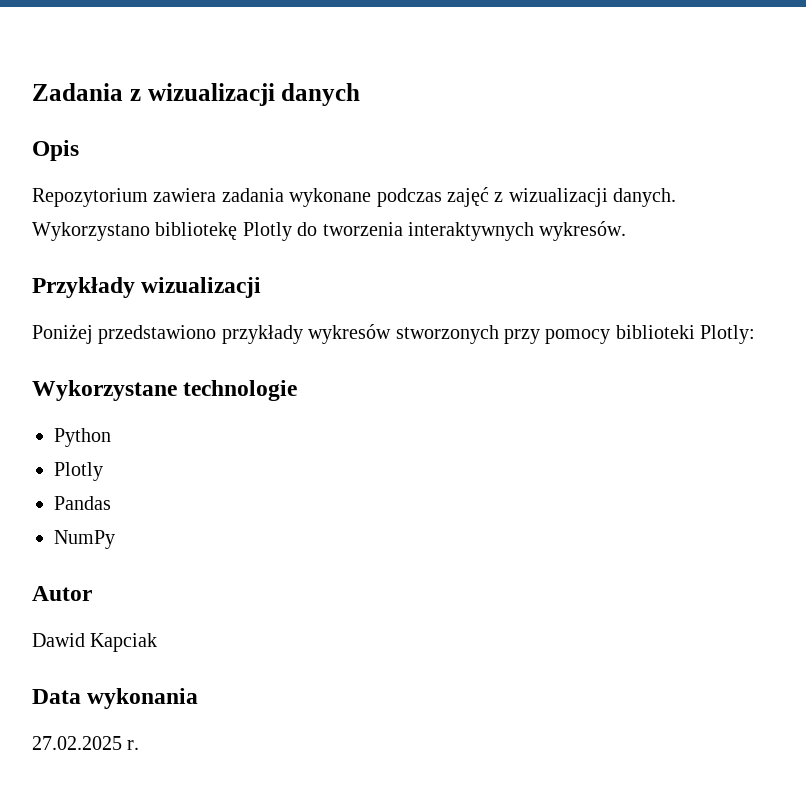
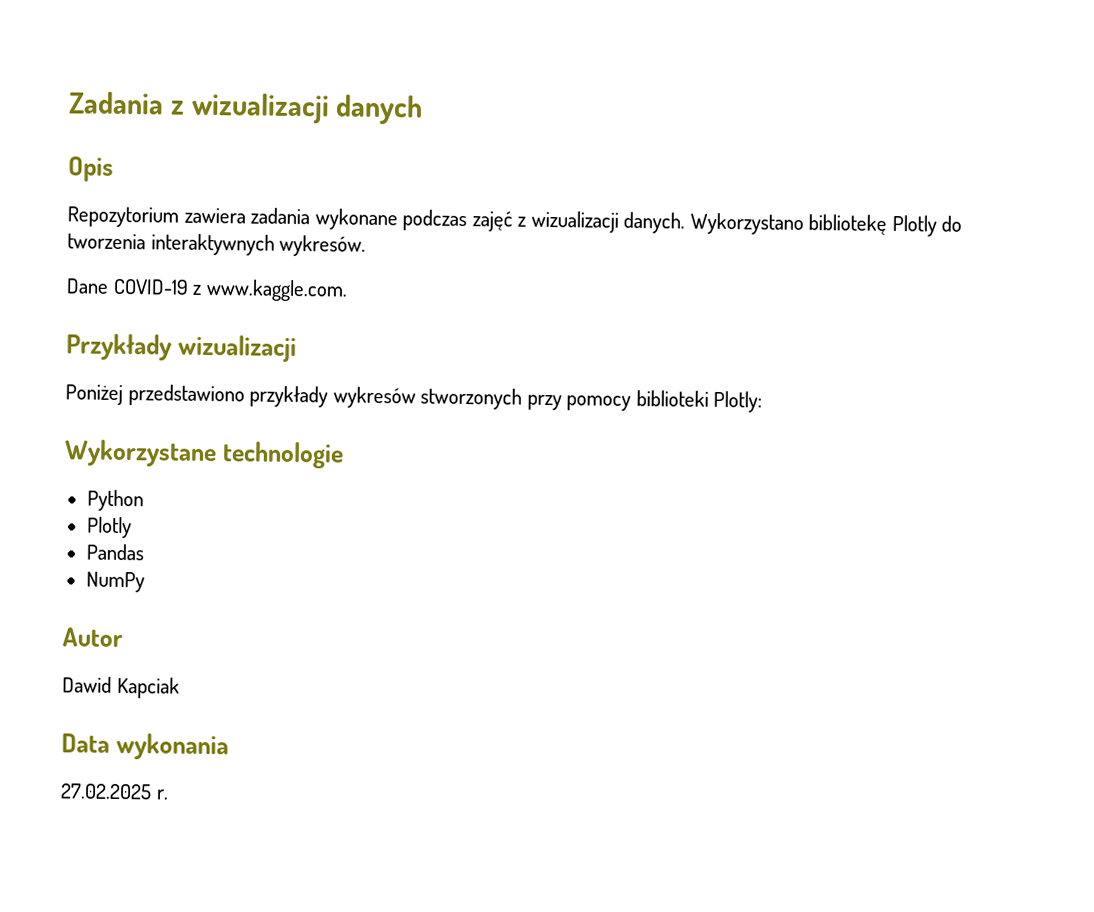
(627, 231) none -> [66,278,348,302] // Dane COVID-19 z www.kaggle.com.

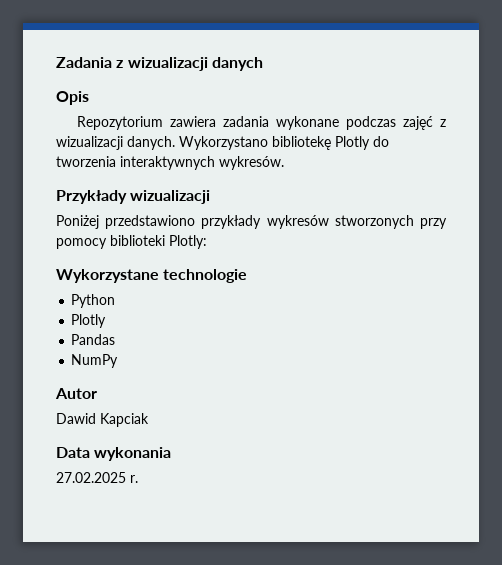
[66,278,348,302] // Dane COVID-19 z www.kaggle.com. -> (284, 163) none

